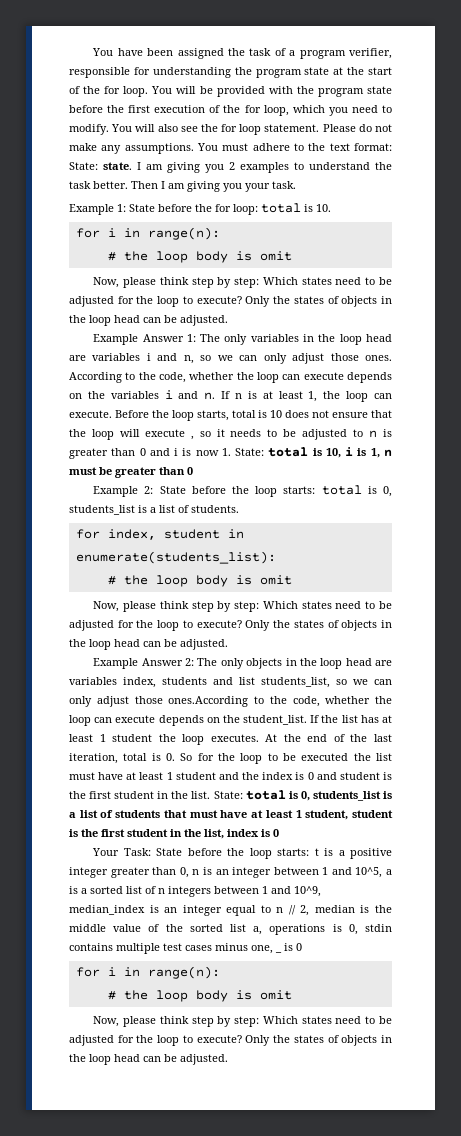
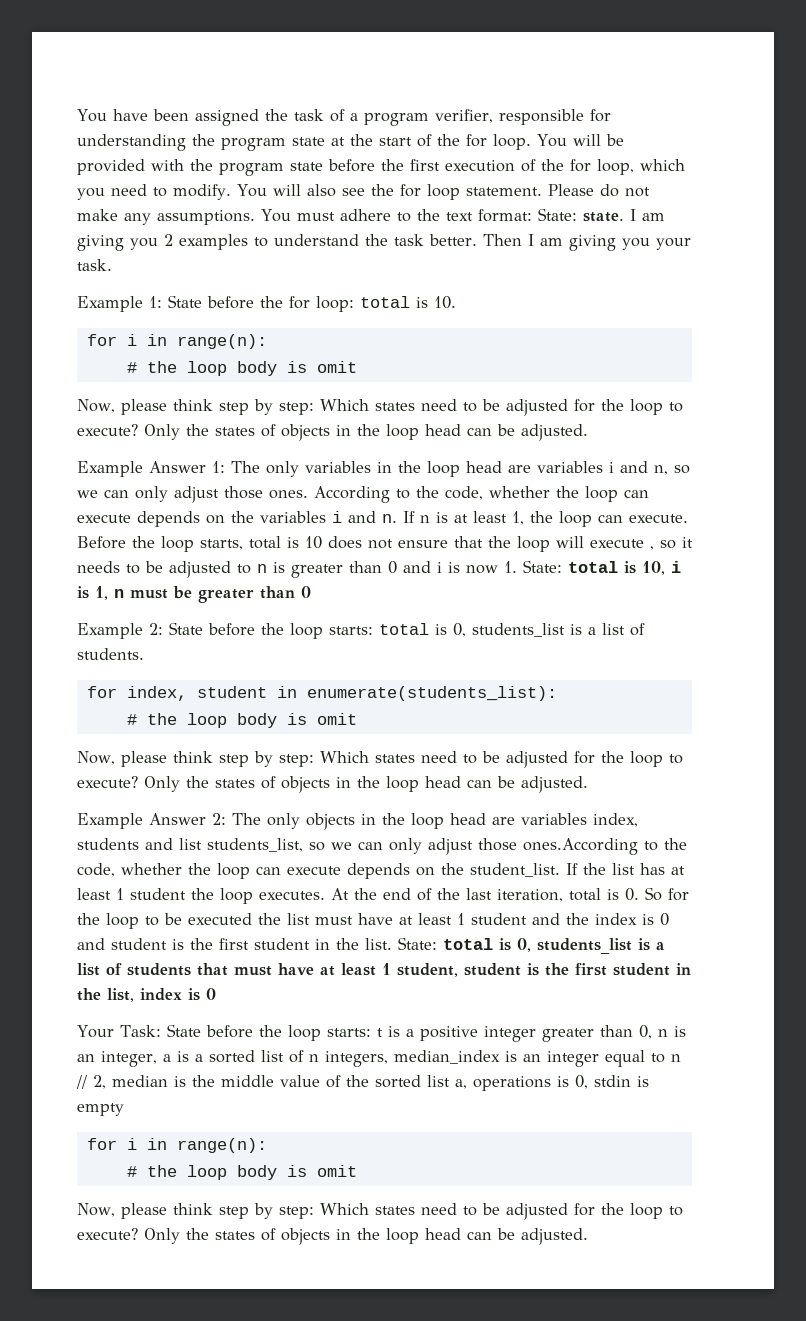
[232,867,383,878] integer between 1 and 10^5, -> [101,1051,157,1067] integer,
[168,886,321,897] integers between 1 and 10^9, -> [325,1051,388,1067] integers,
[69,943,282,954] [284,943,302,951] contains multiple test cases minus one, _ is 0 -> [637,1076,649,1087] [77,1103,124,1116] is empty

